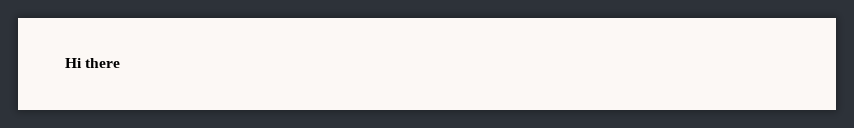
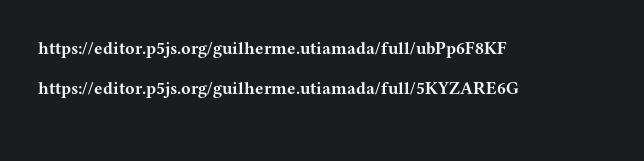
[65,58,121,68] Hi there -> [38,41,507,58] [38,81,519,98] https://editor.p5js.org/guilherme.utiamada/full/ubPp6F8KF // https://editor.p5js.org/guilherme.utiamada/full/5KYZARE6G

